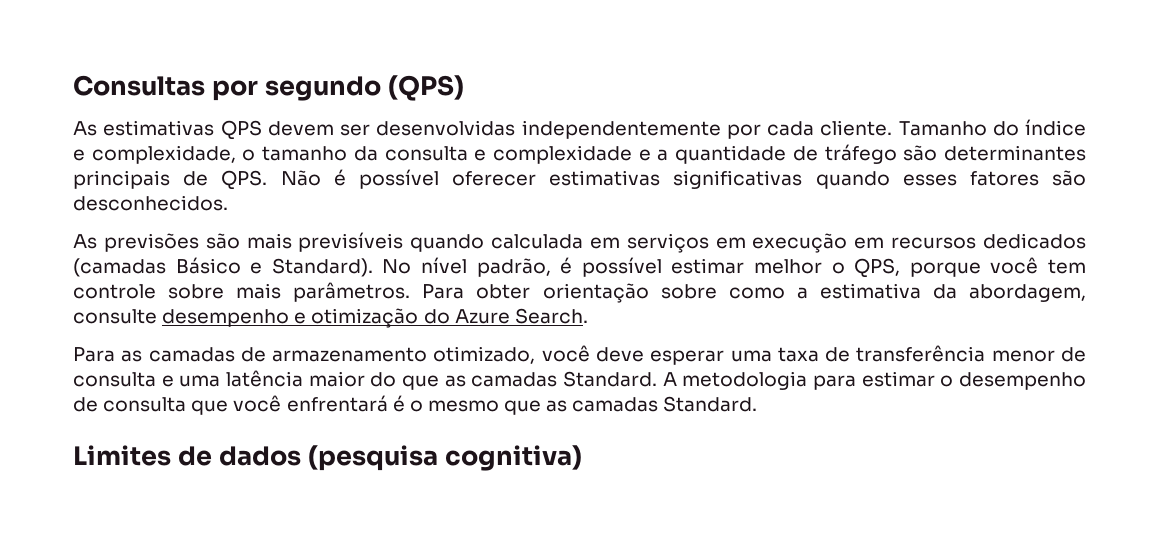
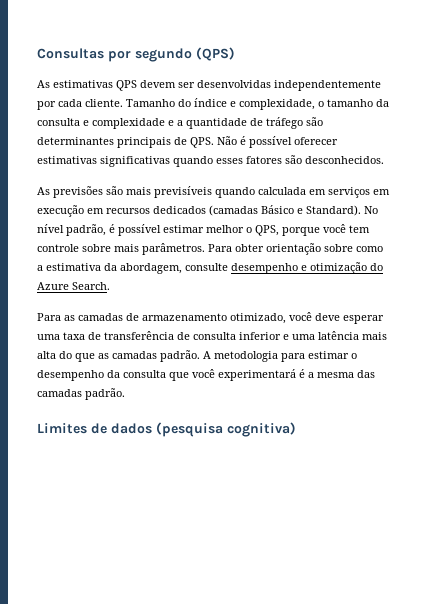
[991,347,1087,362] [73,372,156,387] menor de consulta -> [177,332,281,340] de consulta inferior
[308,371,365,387] maior -> [362,332,387,340] [37,351,56,359] mais alta
[563,371,657,387] Standard. -> [160,350,200,362] padrão.
[73,397,98,412] de -> [107,370,120,378] da
[286,395,758,415] enfrentará é o mesmo que as camadas Standard. -> [218,369,375,381] [37,388,125,400] experimentará é a mesma das camadas padrão.

